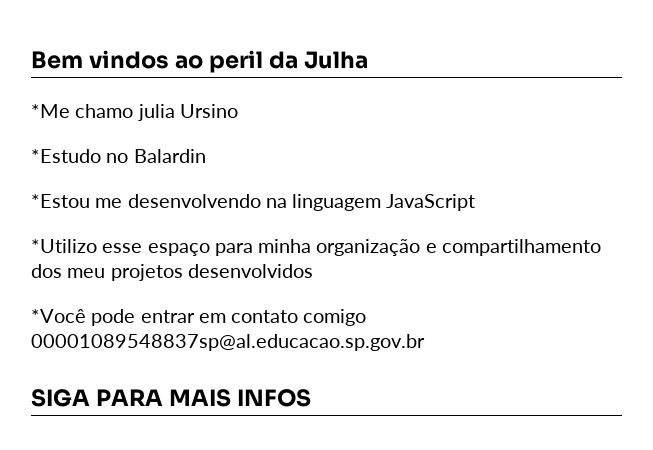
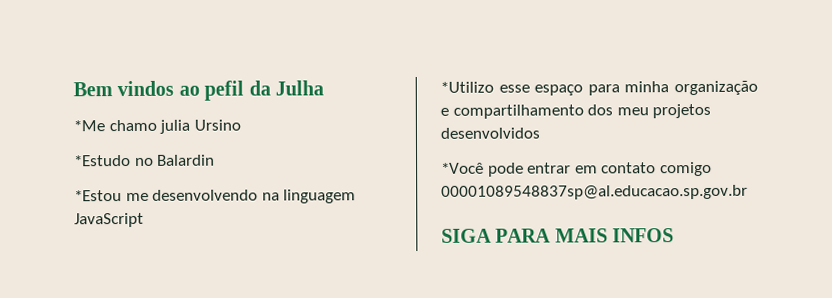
[209,50,264,73] peril -> [204,80,245,101] pefil

